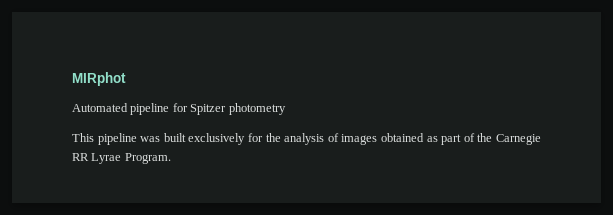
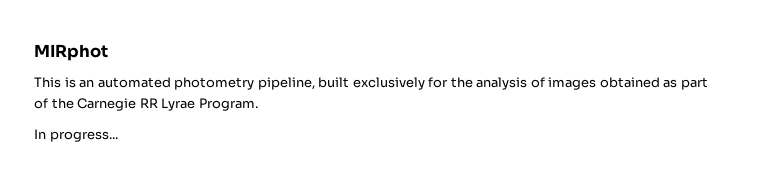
[72,103,286,115] [72,133,161,145] Automated pipeline for Spitzer photometry // This pipeline was -> [34,77,315,90] This is an automated photometry pipeline,
(171, 158) none -> [34,129,118,142] // In progress...

